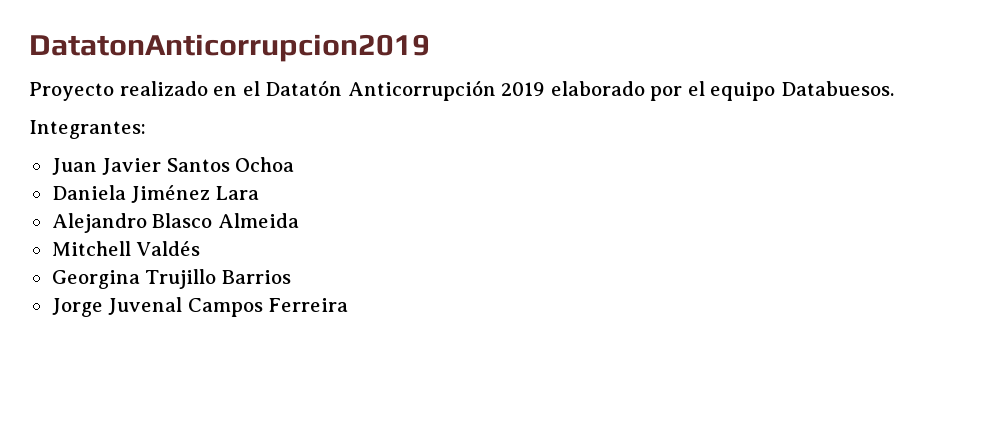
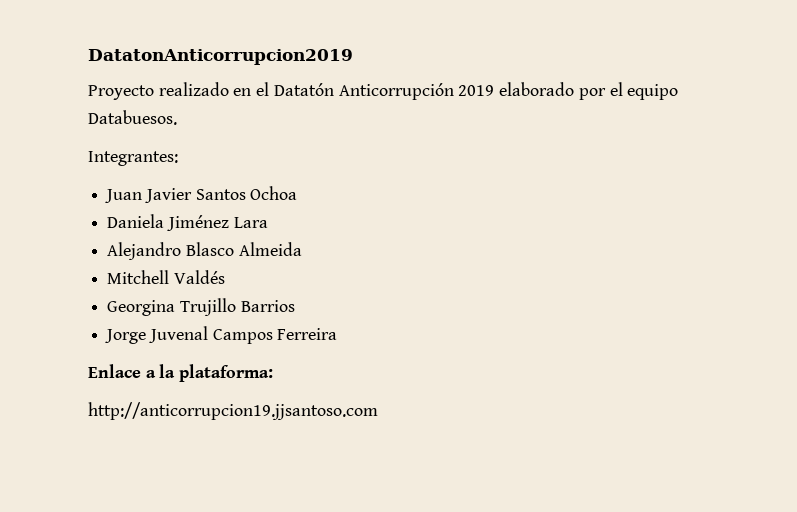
(349, 305) none -> [88,364,274,382] [88,402,378,420] // Enlace a la plataforma: // http://anticorrupcion19.jjsantoso.com

